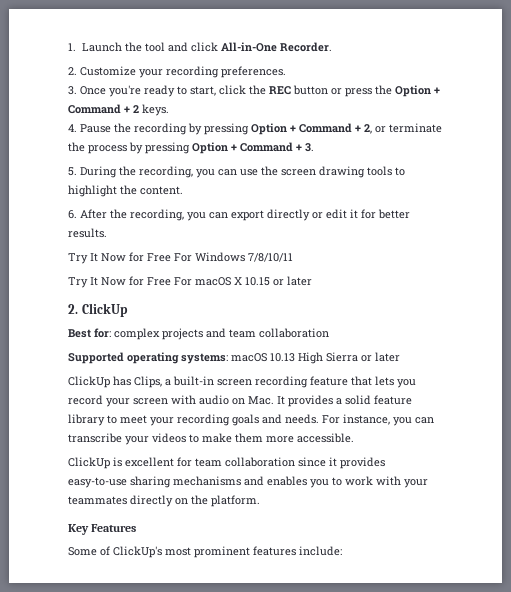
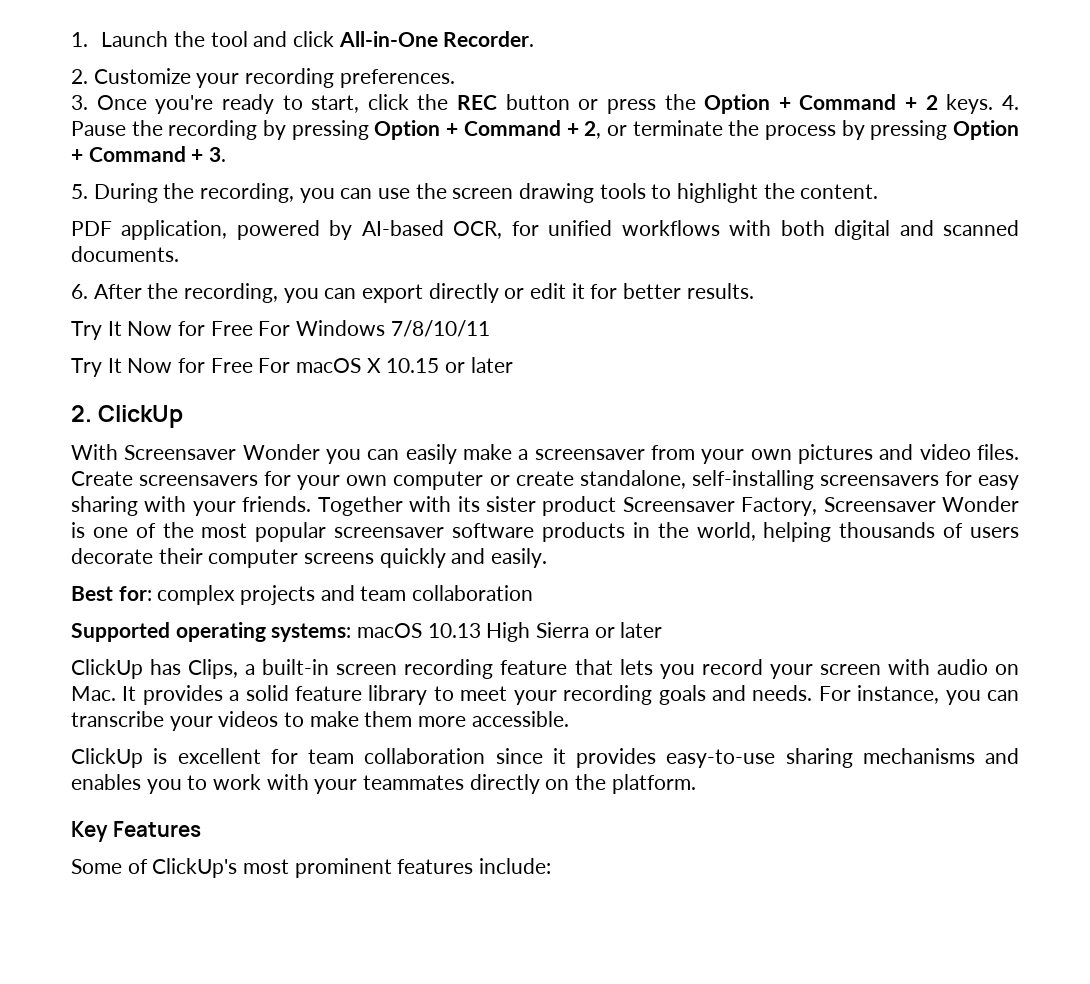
(169, 110) // -> (994, 104) none
(183, 190) none -> [71,220,1019,240] [71,246,179,262] // PDF application, powered by AI-based OCR, for unified workflows with both digital and scanned documents.
(128, 310) none -> [71,444,1020,464] [71,470,1019,490] [71,496,1019,516] [71,522,1020,542] [71,548,548,568] // With Screensaver Wonder you can easily make a screensaver from your own pictures and video files. Create screensavers for your own computer or create standalone, self-installing screensavers for easy sharing with your friends. Together with its sister product Screensaver Factory, Screensaver Wonder is one of the most popular screensaver software products in the world, helping thousands of users decorate their computer screens quickly and easily.

